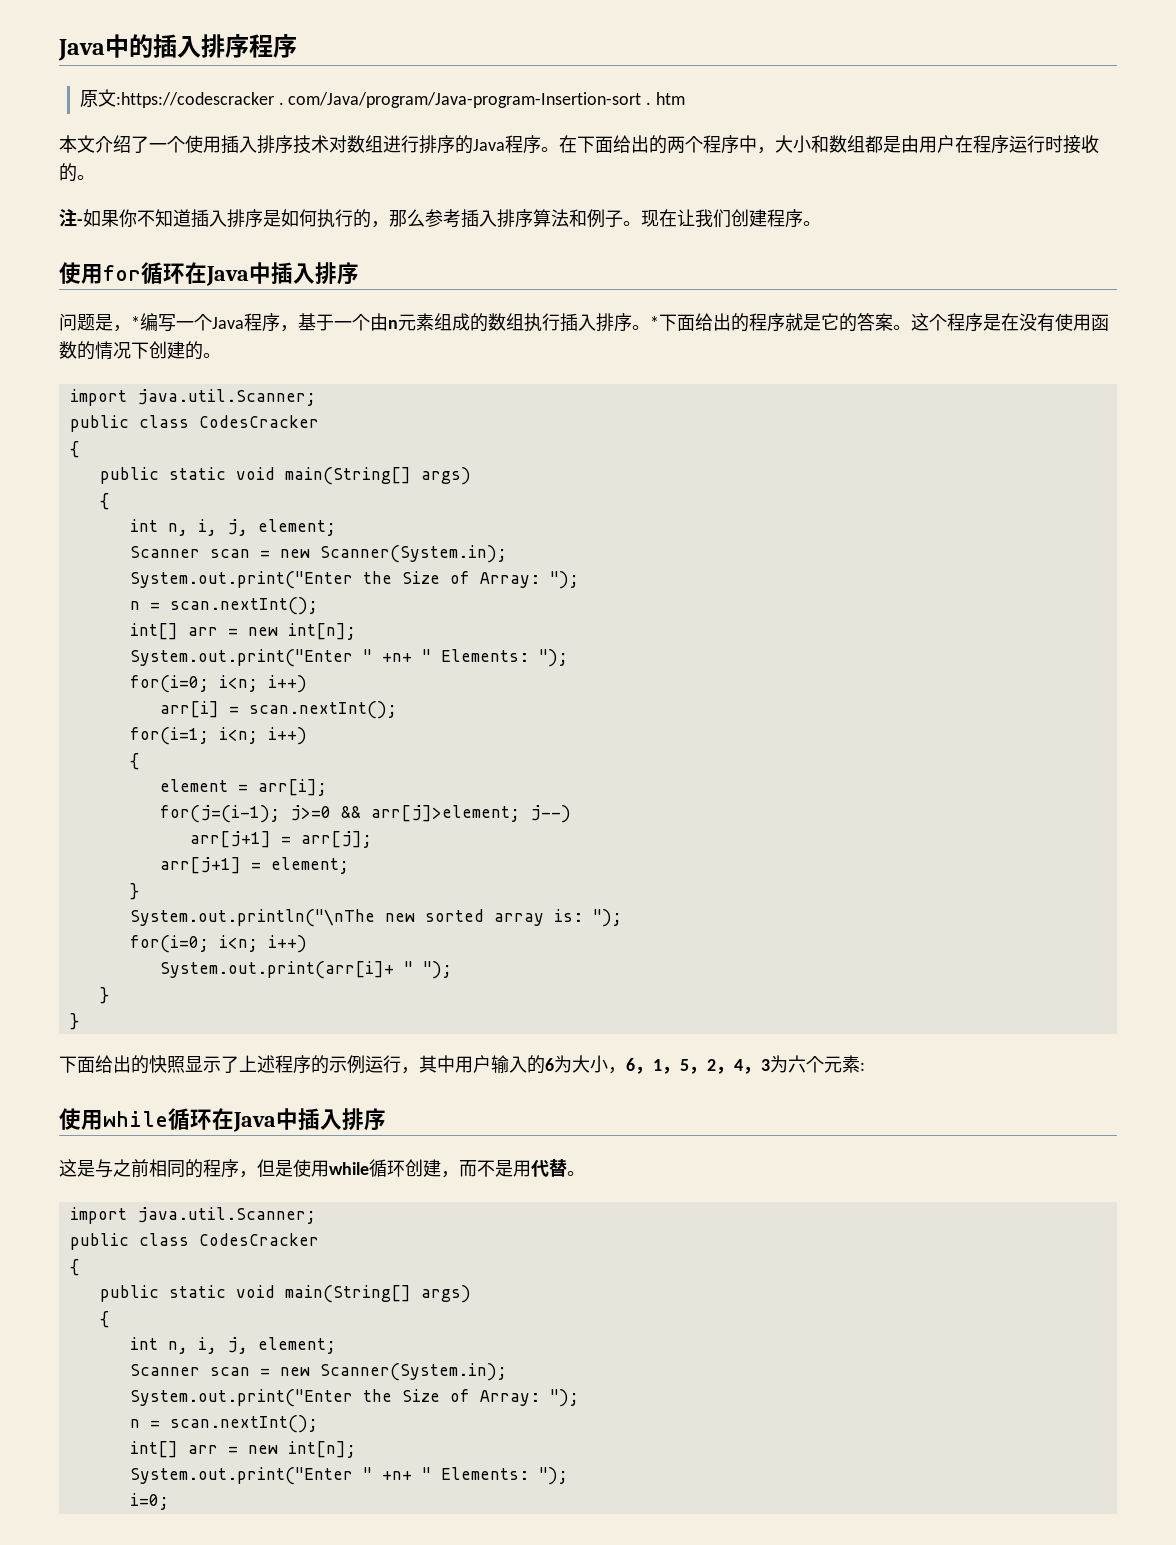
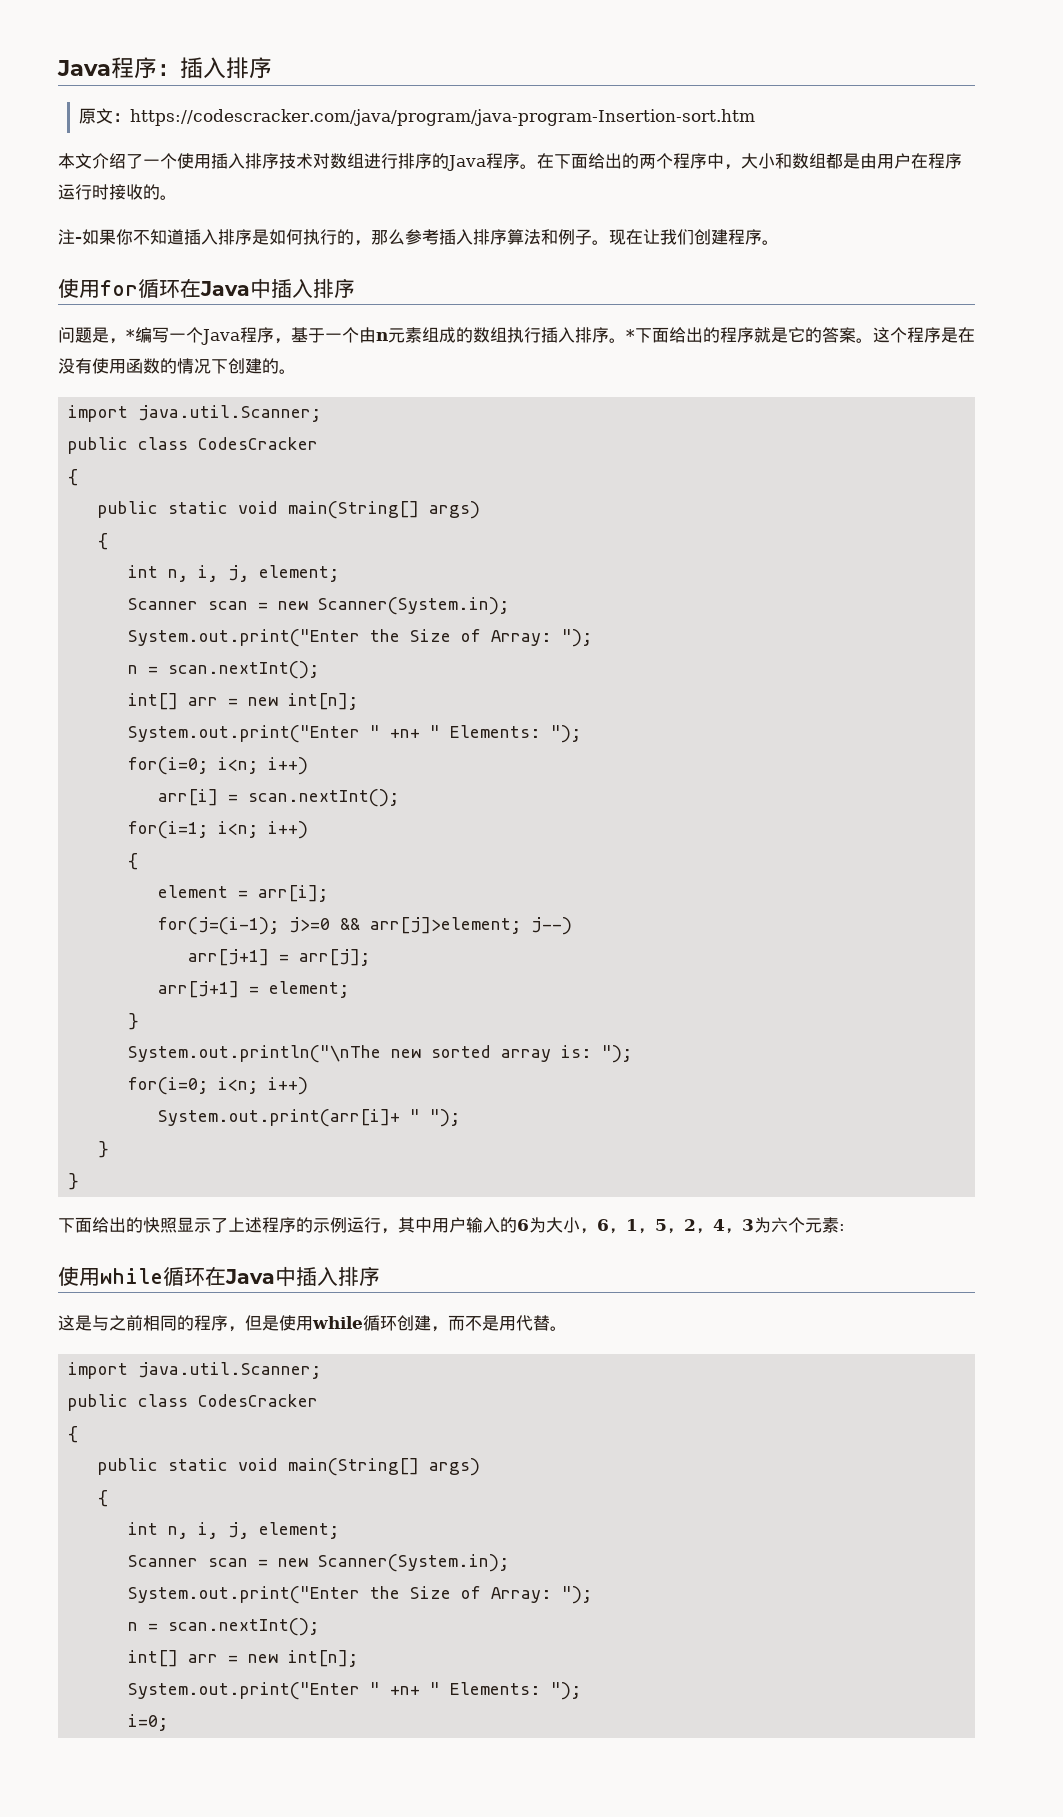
[58,34,297,61] Java中的插入排序程序 -> [57,57,272,79] Java程序：插入排序
[115,92,686,108] :https://codescracker . com/Java/program/Java-program-Insertion-sort . htm -> [113,109,756,126] ：https://codescracker.com/java/program/java-program-Insertion-sort.htm

